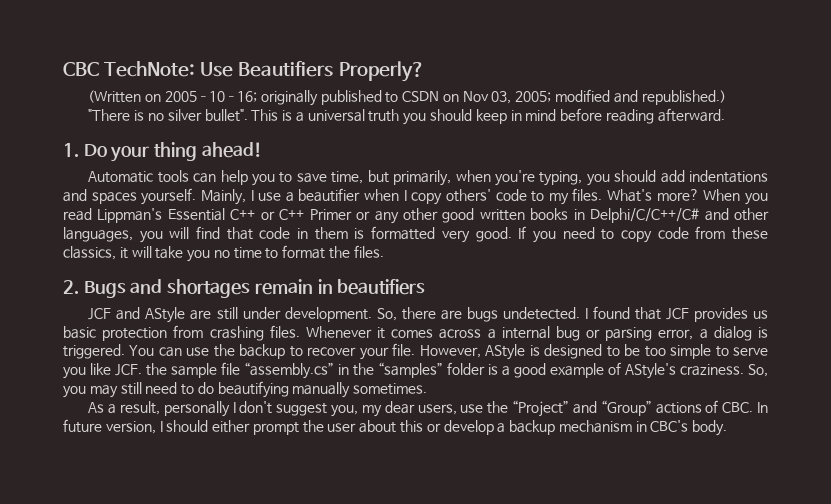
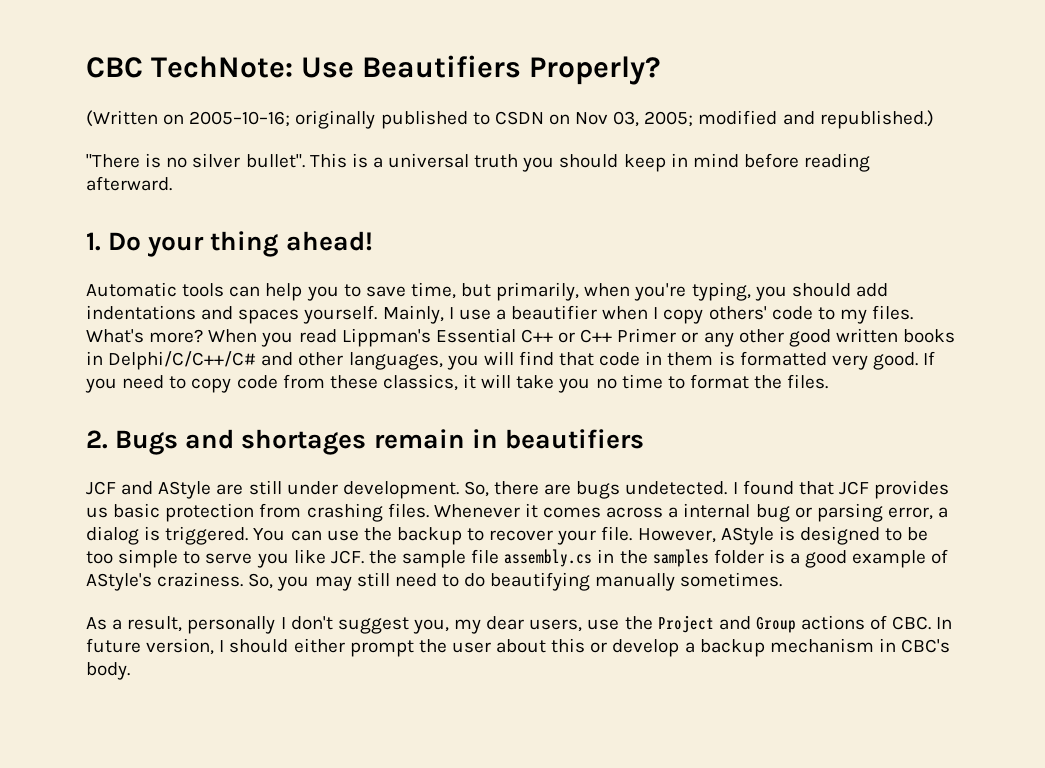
[244,362,334,379] “assembly.cs” -> [504,549,593,567] assembly.cs
[378,362,443,378] “samples” -> [652,549,709,567] samples
[512,400,652,417] “Project” and “Group” -> [657,615,796,633] Project and Group

